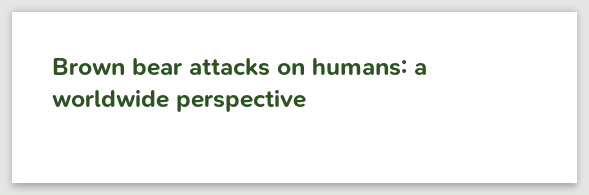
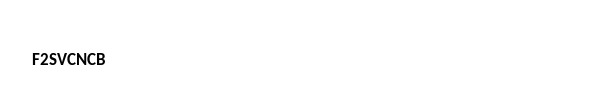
[52,58,427,76] [52,90,306,112] Brown bear attacks on humans: a worldwide perspective -> [32,53,106,65] F2SVCNCB

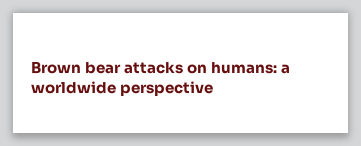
[32,53,106,65] F2SVCNCB -> [31,61,291,74] [31,81,214,96] Brown bear attacks on humans: a worldwide perspective

